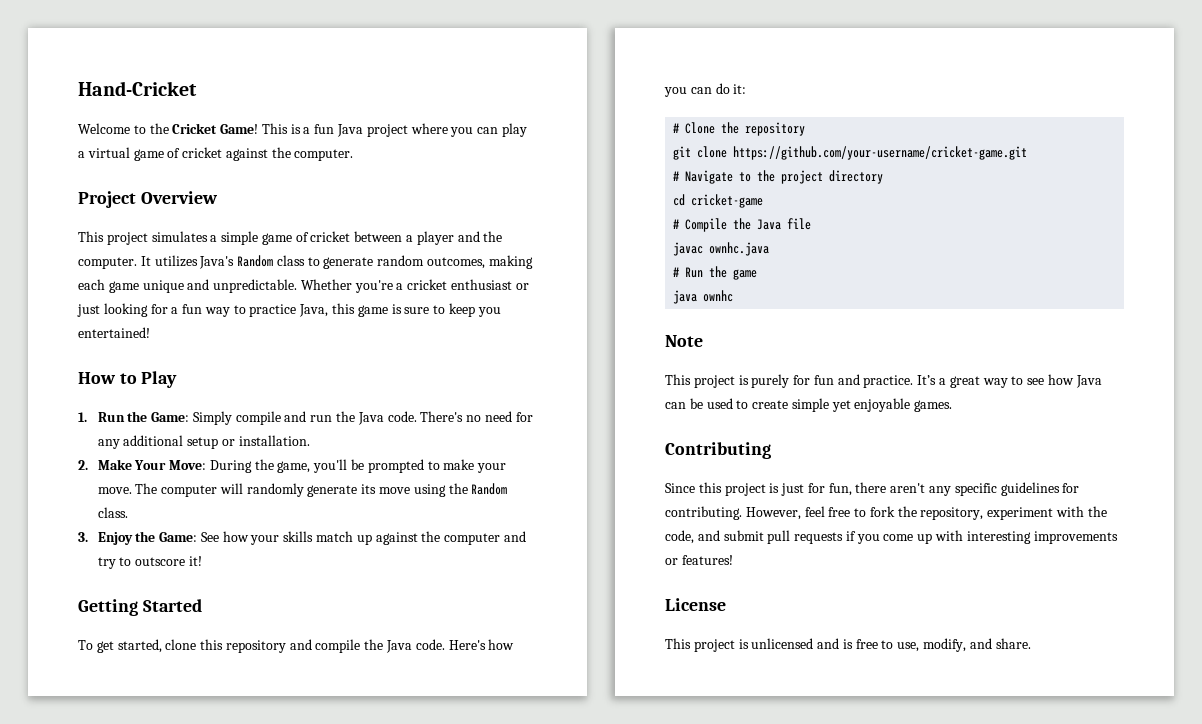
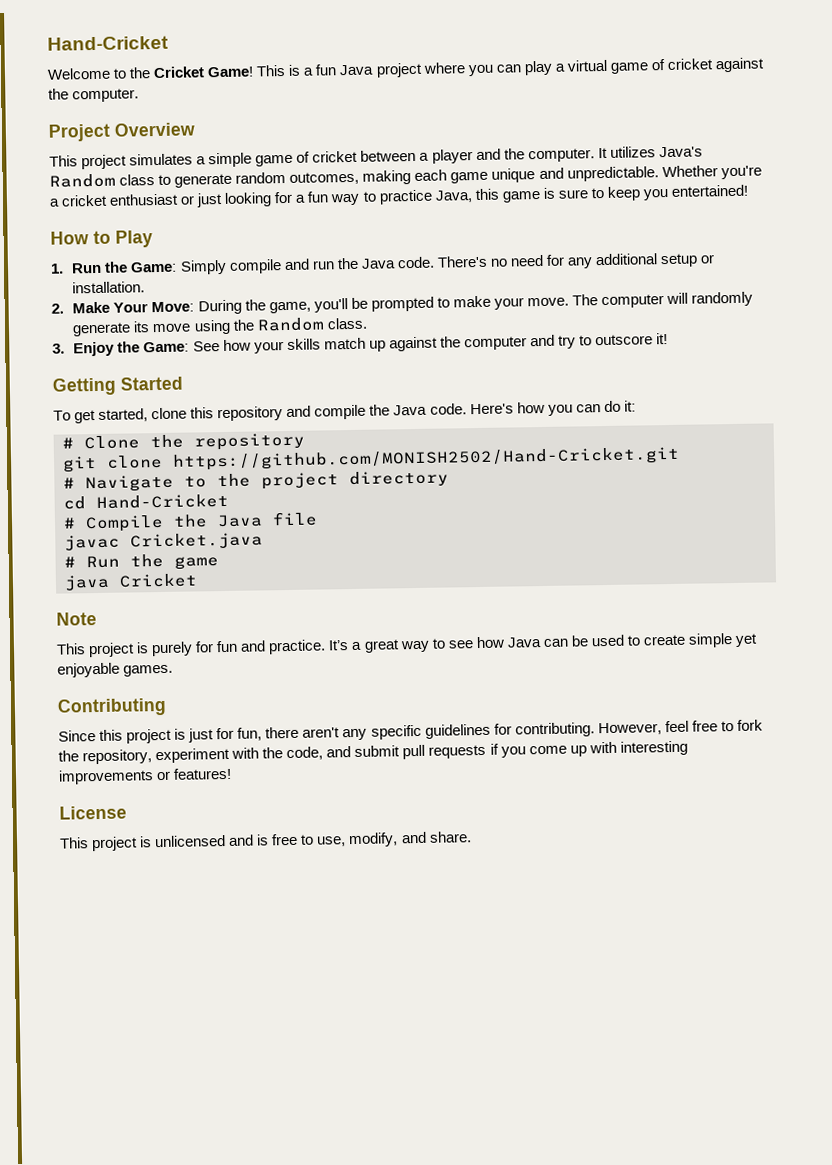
[733,146,1028,160] https://github.com/your-username/cricket-game.git -> [172,446,680,471] https://github.com/MONISH2502/Hand-Cricket.git
[691,194,764,208] cricket-game -> [96,493,229,510] Hand-Cricket
[709,242,770,256] ownhc.java -> [130,532,263,550] Cricket.java
[703,290,734,302] ownhc -> [119,573,198,588] Cricket

